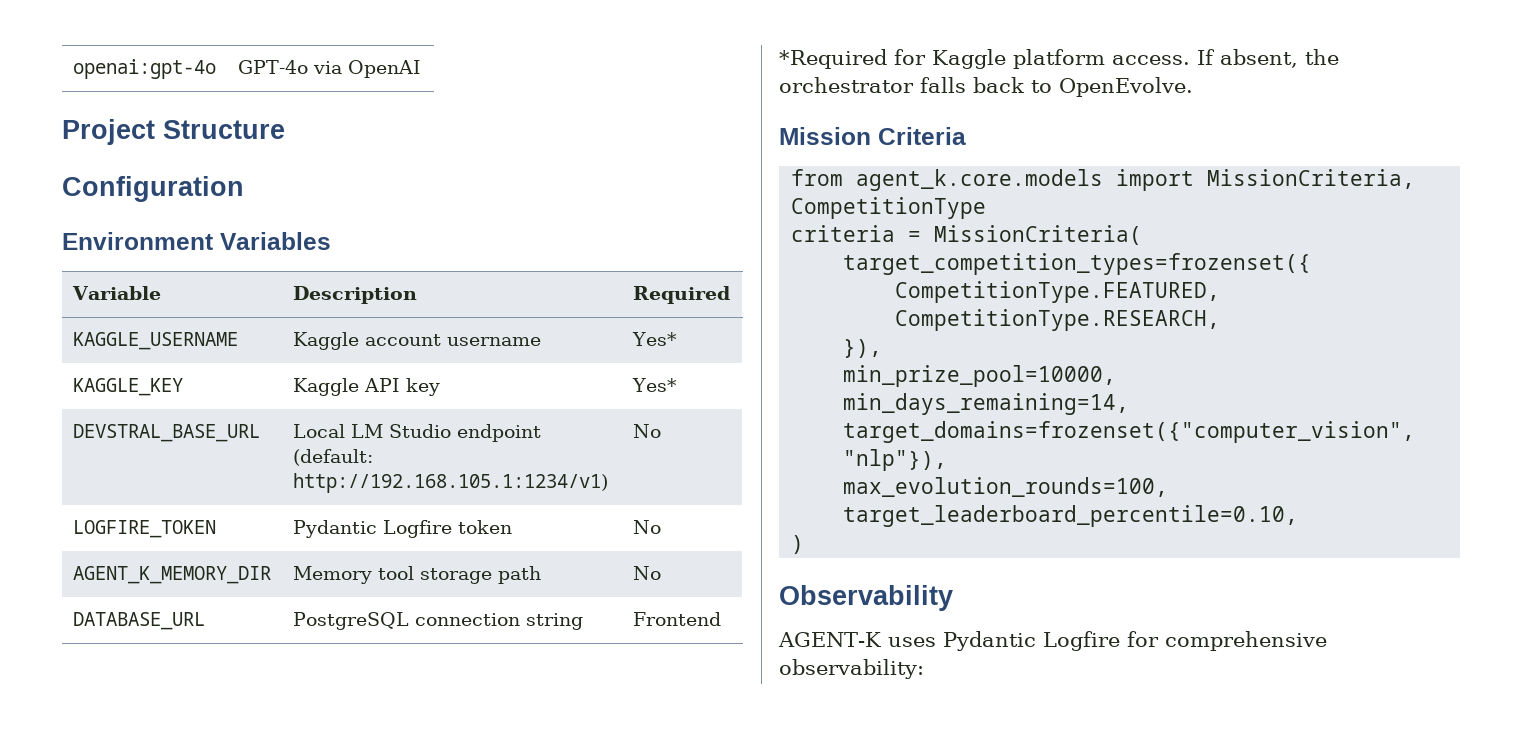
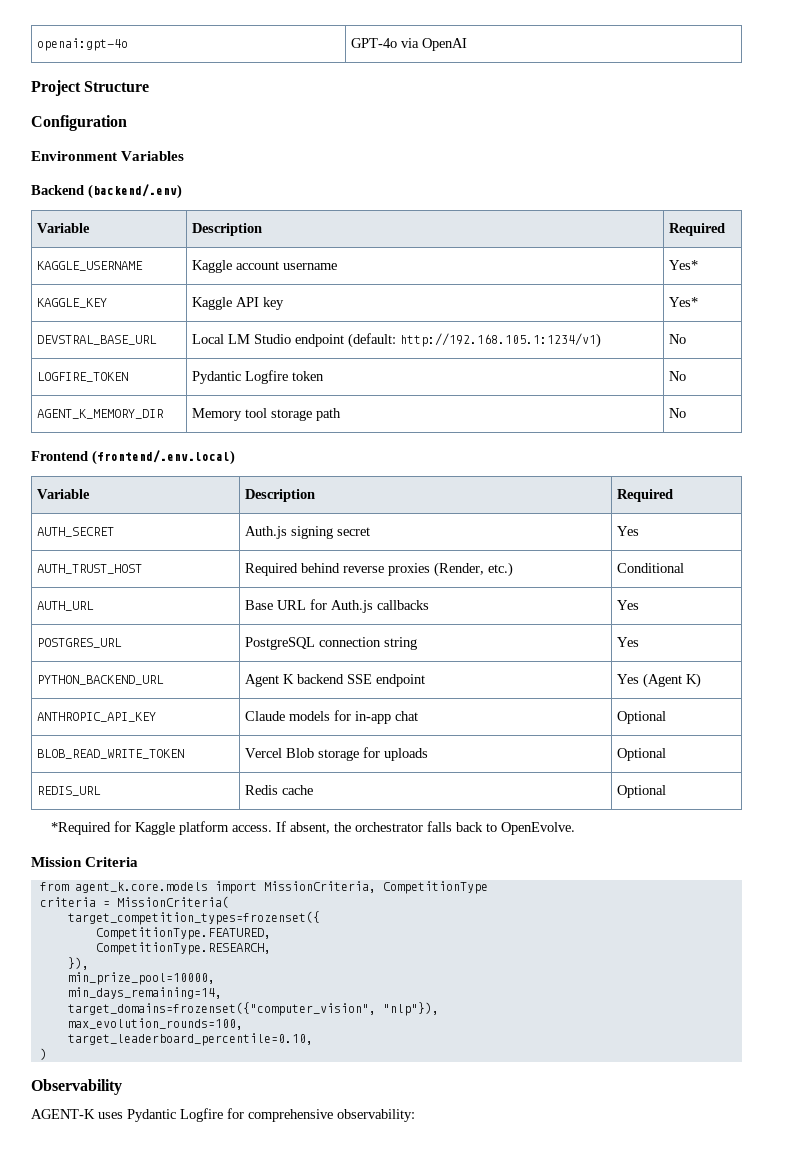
(331, 241) none -> [31,184,182,199] // Backend (backend/.env)
[72,612,205,630] [292,612,583,630] [632,612,721,626] // DATABASE_URL | PostgreSQL connection string | Frontend -> [31,450,235,465] [37,489,91,499] [245,489,316,502] [617,489,674,502] [37,527,115,537] [245,526,371,539] [617,526,640,536] [37,564,143,574] [245,562,514,577] [617,563,685,573] [37,601,95,611] [245,599,430,613] [617,600,640,610] [37,638,123,648] [245,637,418,650] [617,637,640,647] [37,675,165,685] [245,674,426,687] [617,673,702,688] [37,712,157,722] [245,710,419,724] [617,711,667,724] [37,749,185,759] [245,747,429,761] [617,748,667,761] [37,786,102,796] [245,785,314,795] [617,785,667,798] // Frontend (frontend/.env.local) // Variable | Description | Required // AUTH_SECRET | Auth.js signing secret | Yes // AUTH_TRUST_HOST | Required behind reverse proxies (Render, etc.) | Conditional // AUTH_URL | Base URL for Auth.js callbacks | Yes // POSTGRES_URL | PostgreSQL connection string | Yes // PYTHON_BACKEND_URL | Agent K backend SSE endpoint | Yes (Agent K) // ANTHROPIC_API_KEY | Claude models for in-app chat | Optional // BLOB_READ_WRITE_TOKEN | Vercel Blob storage for uploads | Optional // REDIS_URL | Redis cache | Optional

